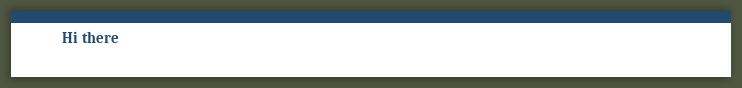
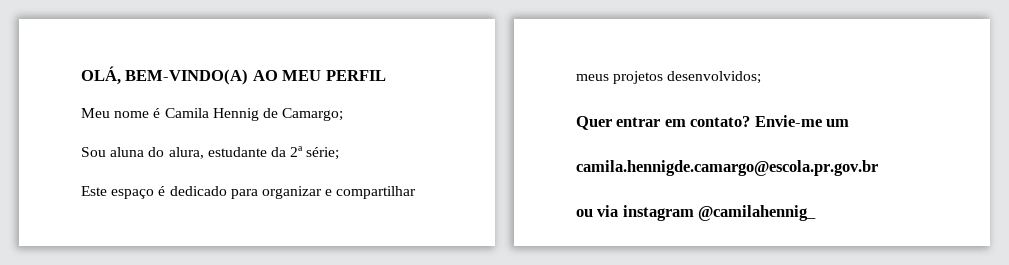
[62,31,119,43] Hi there -> [81,66,386,85] [81,108,344,121] [81,146,340,160] [81,186,417,199] [576,71,762,84] [576,115,850,130] [576,160,878,176] [576,205,817,221] OLÁ, BEM-VINDO(A) AO MEU PERFIL // Meu nome é Camila Hennig de Camargo; // Sou aluna do alura, estudante da 2ª série; // Este espaço é dedicado para organizar e compartilhar meus projetos desenvolvidos; // Quer entrar em contato? Envie-me um // camila.hennigde.camargo@escola.pr.gov.br // ou via instagram @camilahennig_

